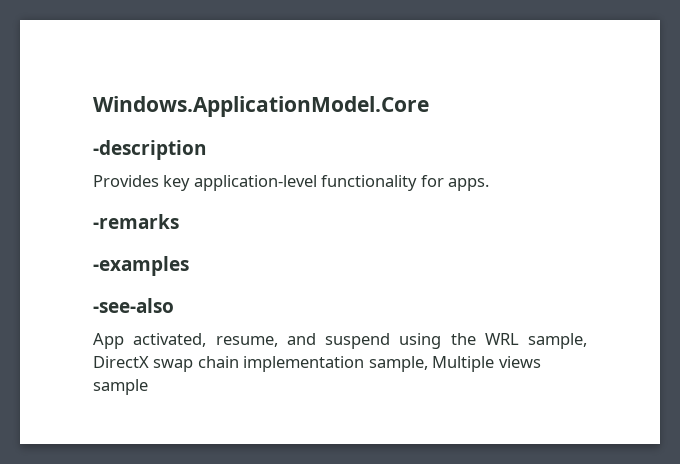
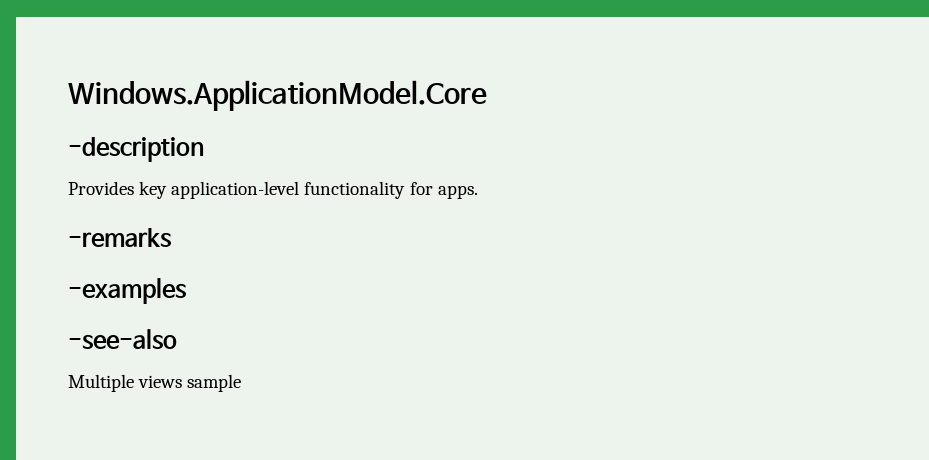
[93,333,587,349] [93,356,428,372] App activated, resume, and suspend using the WRL sample, DirectX swap chain implementation sample, -> (177, 339) none

